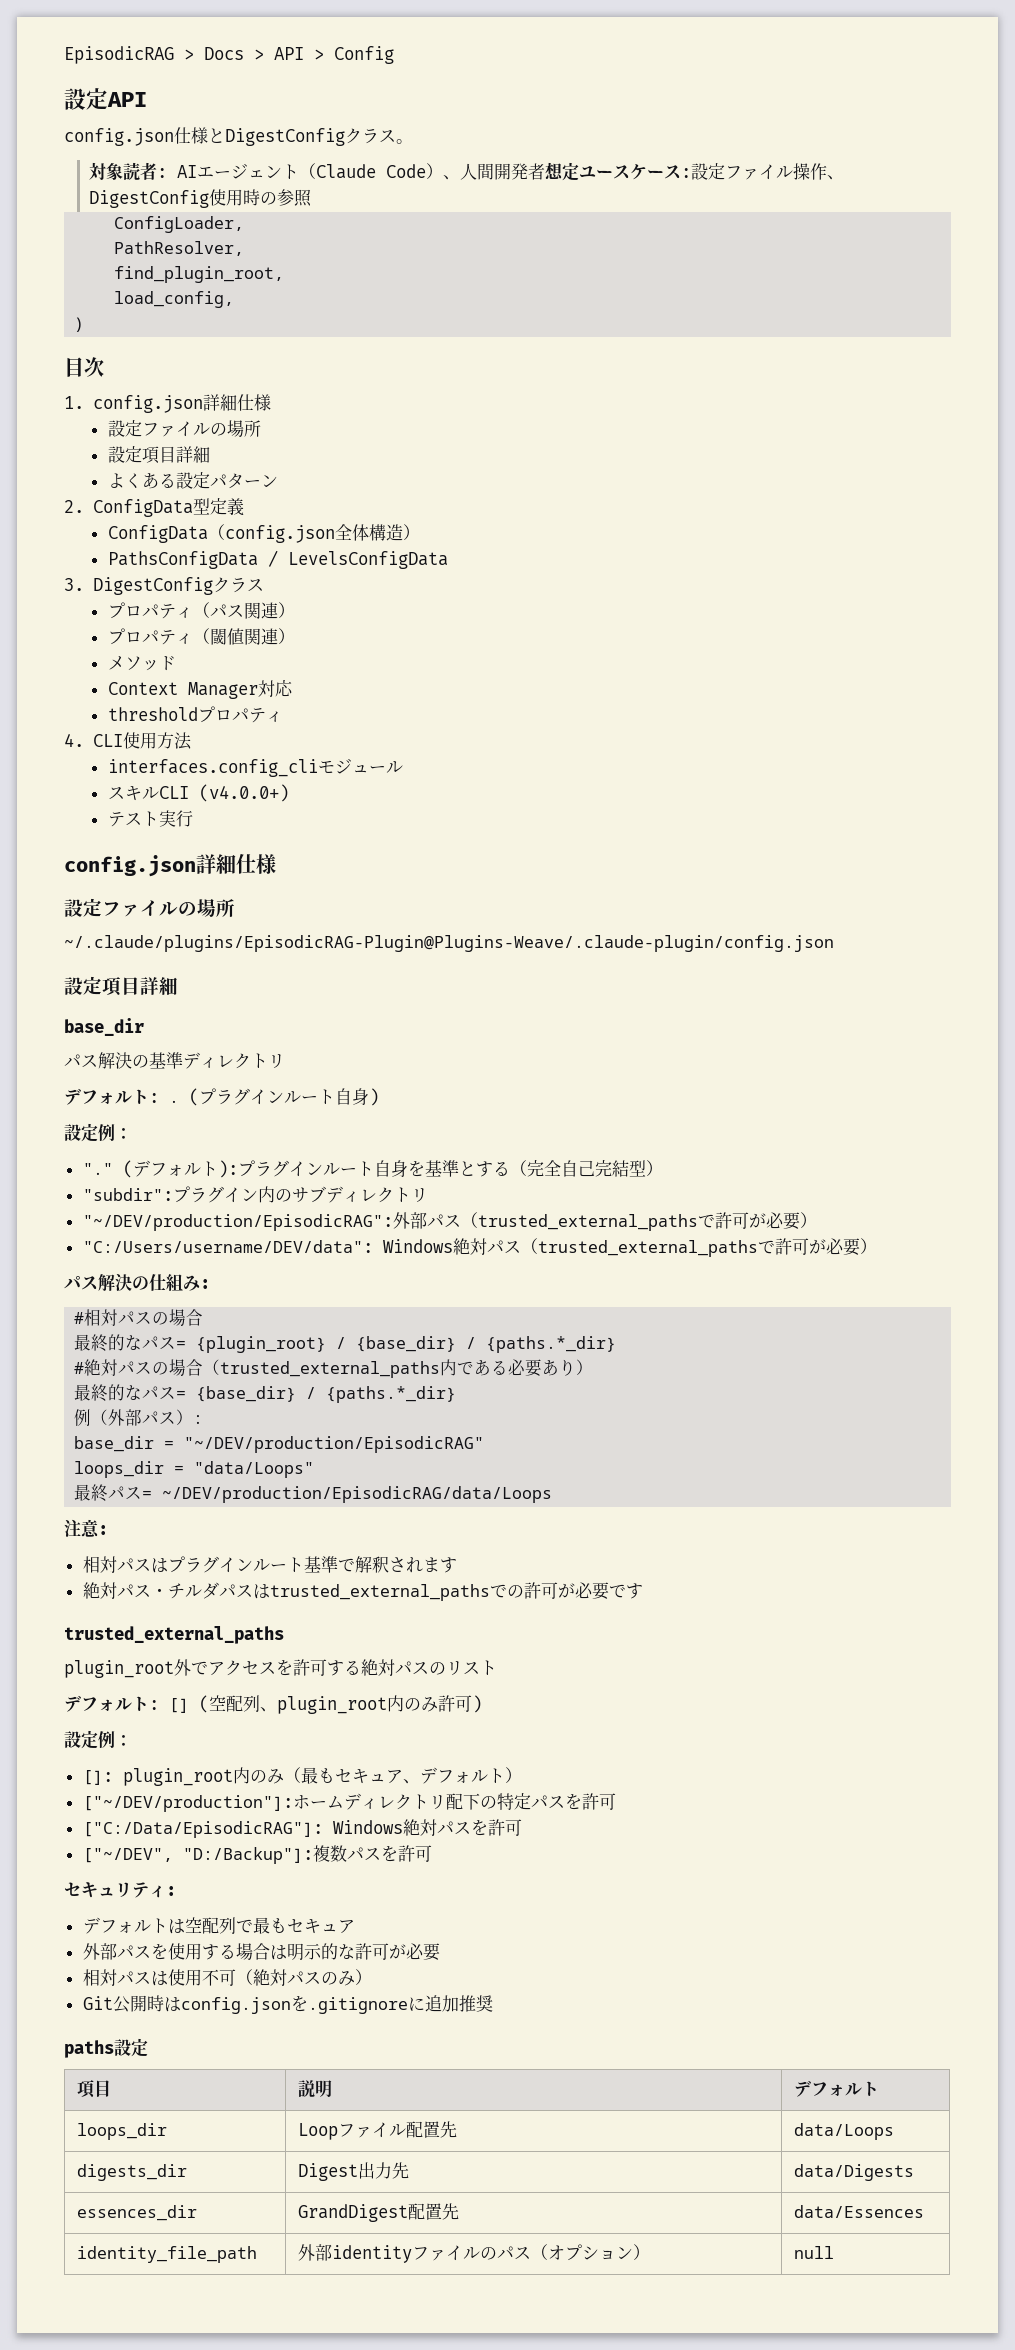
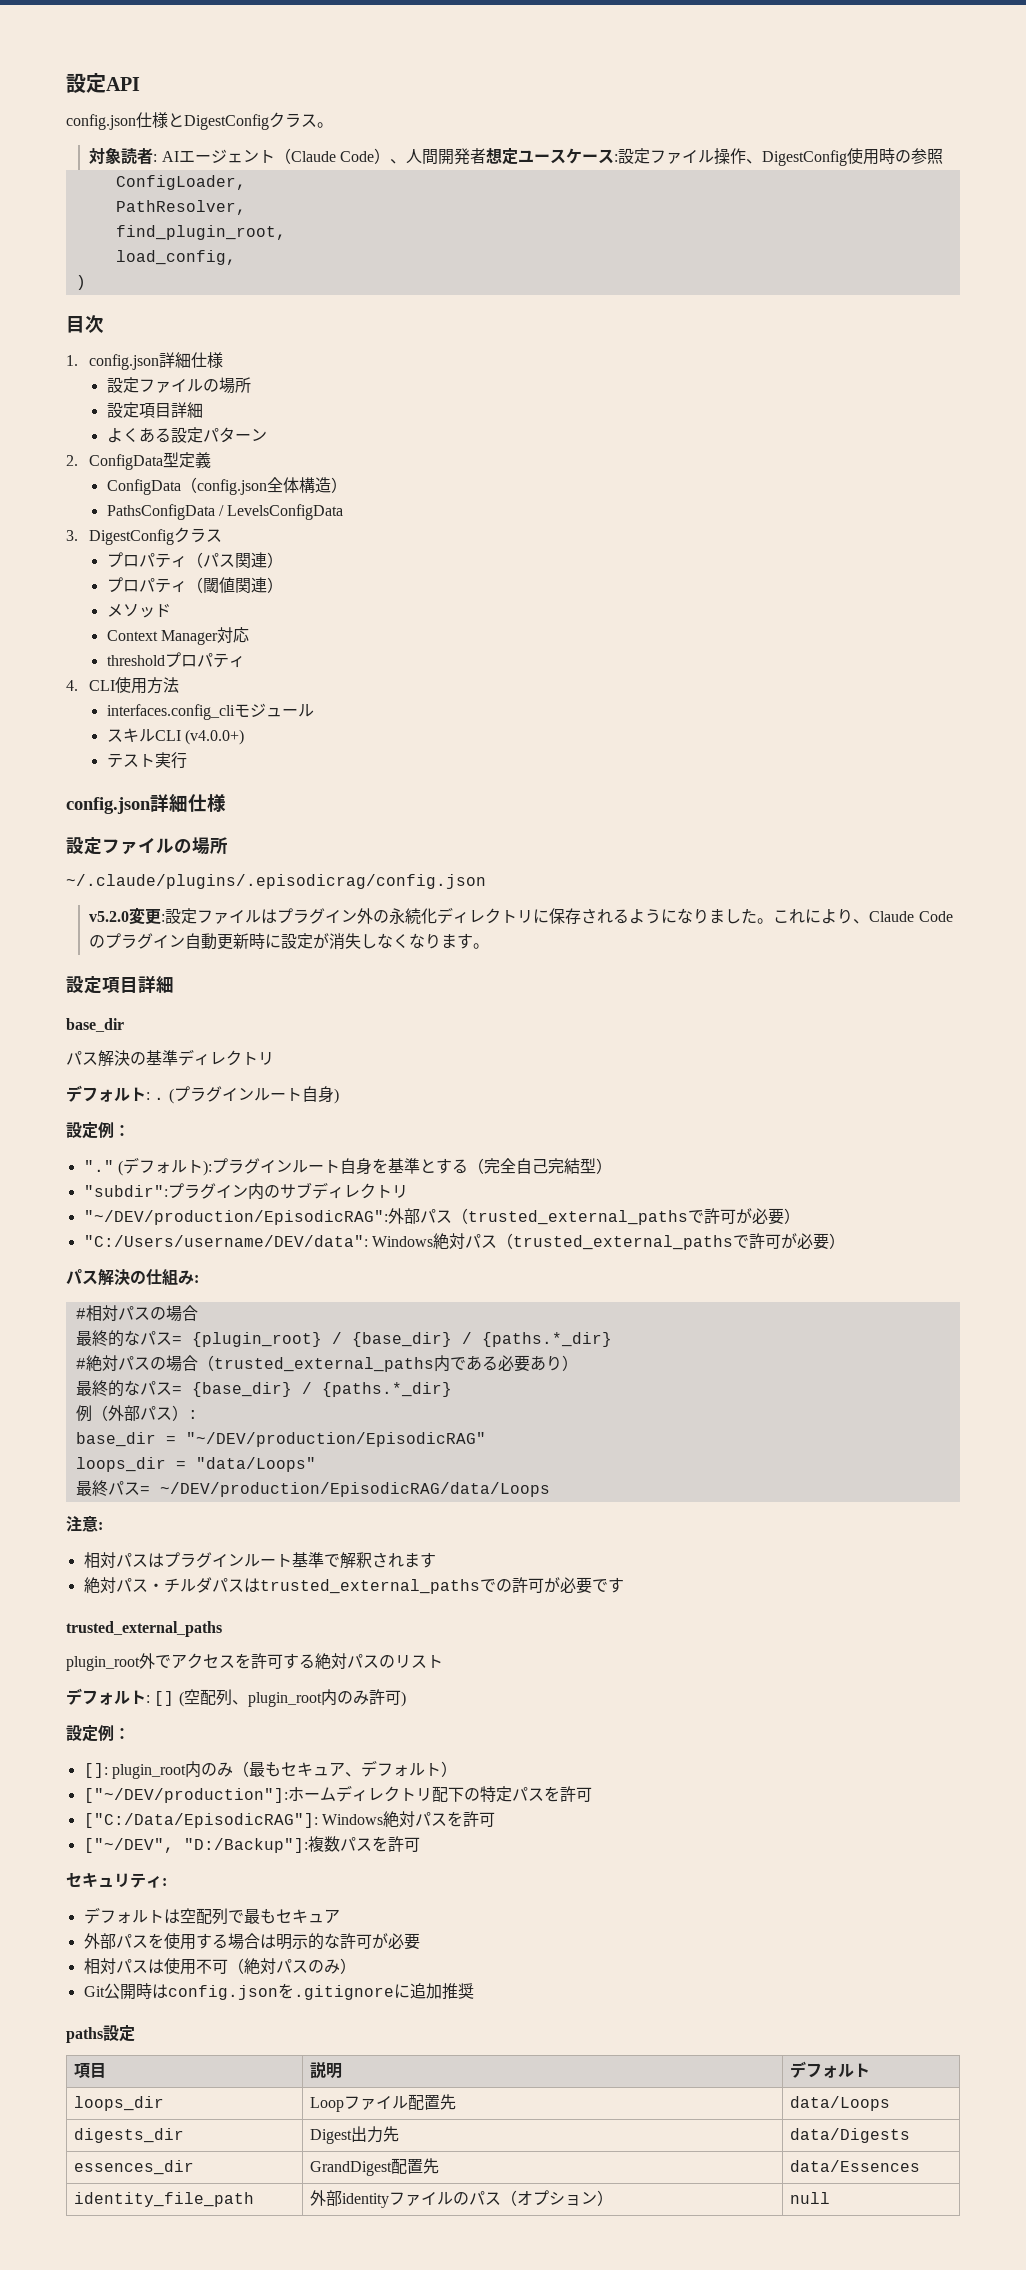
[64,46,394,64] EpisodicRAG > Docs > API > Config // -> (66, 83) none
[64,935,834,952] ~/.claude/plugins/EpisodicRAG-Plugin@Plugins-Weave/.claude-plugin/config.json -> [66,874,486,889] [89,907,953,925] [89,933,490,950] ~/.claude/plugins/.episodicrag/config.json // v5.2.0変更:設定ファイルはプラグイン外の永続化ディレクトリに保存されるようになりました。これにより、Claude Codeのプラグイン自動更新時に設定が消失しなくなります。

